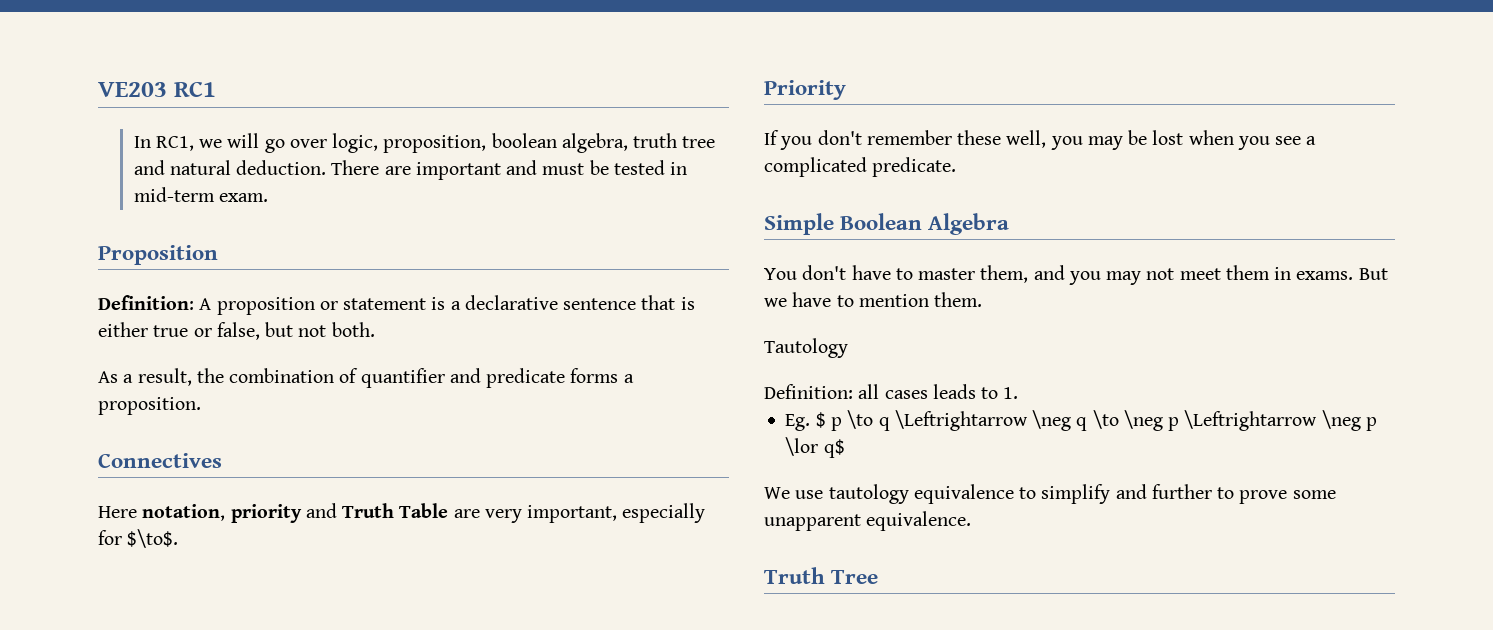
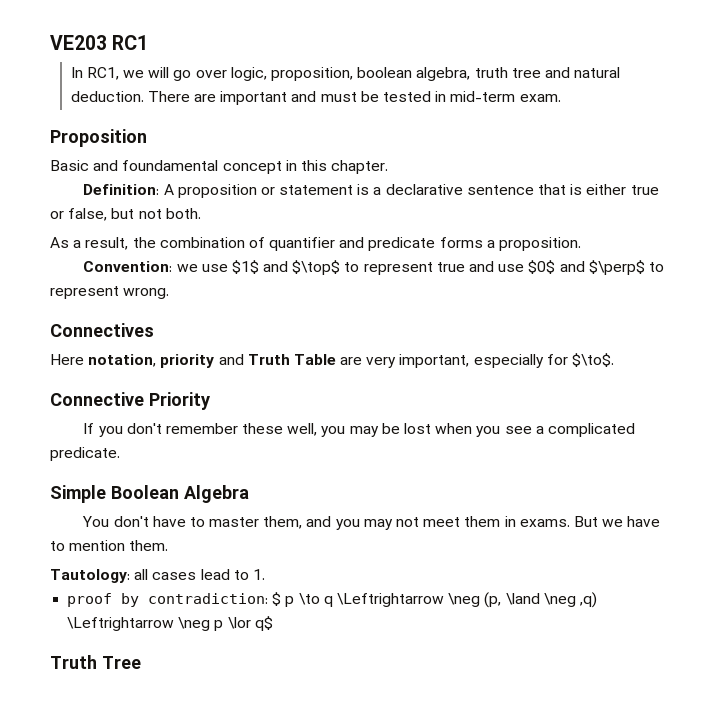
(218, 255) none -> [50,160,389,174] // Basic and foundamental concept in this chapter.
(201, 406) none -> [83,260,664,275] [50,286,170,299] // Convention: we use $1$ and $\top$ to represent true and use $0$ and $\perp$ to represent wrong.
(179, 538) none -> [50,392,144,406] Connective
[764,338,848,358] [764,384,853,399] Tautology // Definition: -> [50,569,130,583] Tautology:
[932,384,976,399] leads -> [200,569,230,580] lead
[785,414,811,431] Eg. -> [67,593,269,607] proof by contradiction:
[1076,410,1180,431] q \to \neg p -> [484,592,597,608] (p, \land \neg ,q)
[764,484,1336,504] [764,511,972,531] // We use tautology equivalence to simplify and further to prove some unapparent equivalence. -> (273, 623) none

